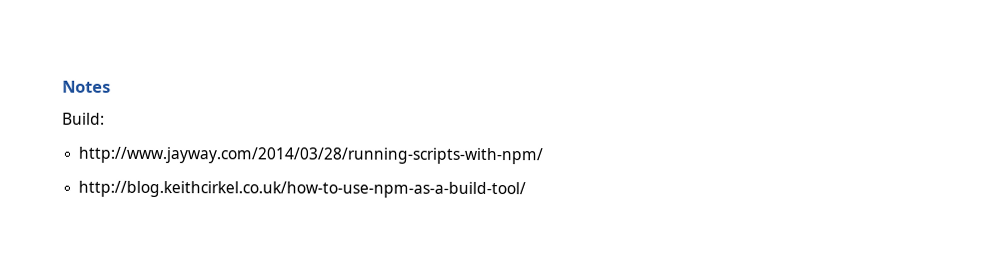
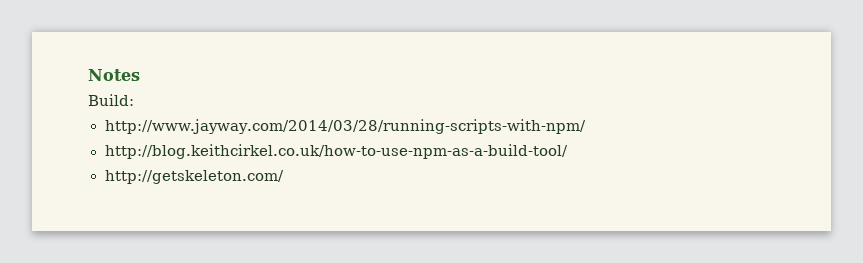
(527, 189) none -> [104,170,284,184] // http://getskeleton.com/

